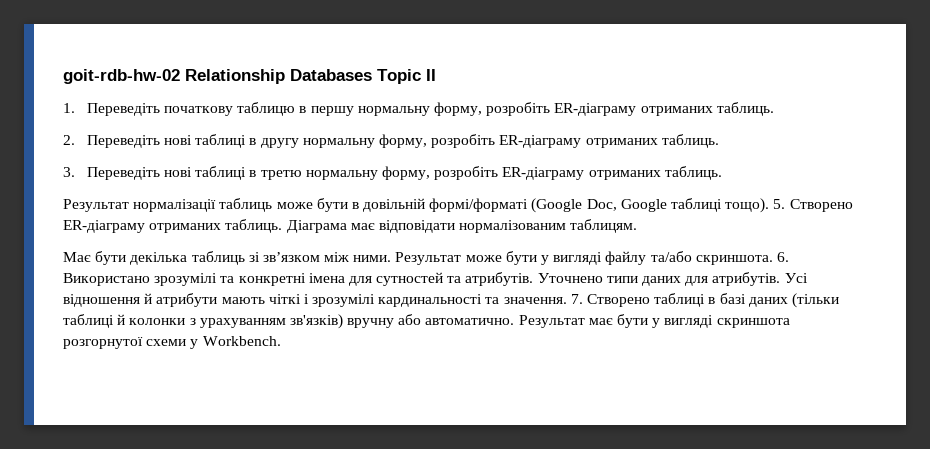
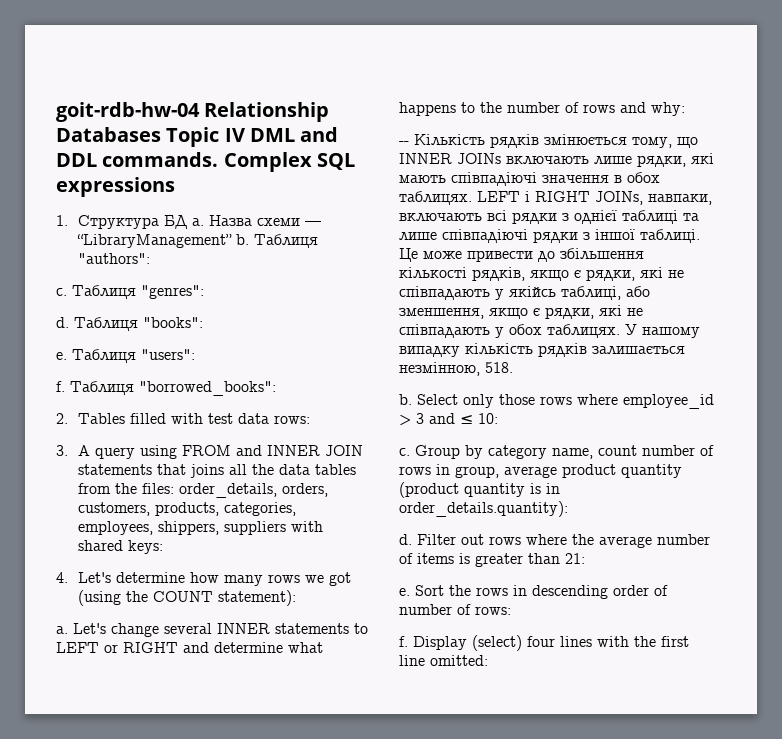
[63,69,180,84] goit-rdb-hw-02 -> [56,102,200,122] goit-rdb-hw-04
[426,69,436,81] [63,102,774,116] [63,134,719,148] [63,166,722,180] [63,198,853,213] [63,219,638,233] [63,251,789,265] [63,272,808,286] [63,293,839,308] [63,314,790,329] [63,336,281,349] II // 1. Переведіть початкову таблицю в першу нормальну форму, розробіть ER-діаграму отриманих таблиць. // 2. Переведіть нові таблиці в другу нормальну форму, розробіть ER-діаграму отриманих таблиць. // 3. Переведіть нові таблиці в третю нормальну форму, розробіть ER-діаграму отриманих таблиць. // Результат нормалізації таблиць може бути в довільній формі/форматі (Google Doc, Google таблиці тощо). 5. Створено ER-діаграму отриманих таблиць. Діаграма має відповідати нормалізованим таблицям. // Має бути декілька таблиць зі зв’язком між ними. Результат може бути у вигляді файлу та/або скриншота. 6. Використано зрозумілі та конкретні імена для сутностей та атрибутів. Уточнено типи даних для атрибутів. Усі відношення й атрибути мають чіткі і зрозумілі кардинальності та значення. 7. Створено таблиці в базі даних (тільки таблиці й колонки з урахуванням зв'язків) вручну або автоматично. Результат має бути у вигляді скриншота розгорнутої схеми у Workbench. -> [224,127,339,142] [56,152,355,172] [56,177,175,197] [56,215,322,229] [77,234,319,248] [78,253,151,264] [56,285,204,299] [56,317,203,331] [56,349,195,363] [56,381,276,396] [56,413,311,424] [56,445,364,459] [78,464,357,478] [78,483,329,498] [78,502,297,516] [78,521,324,535] [78,540,164,554] [56,572,352,586] [78,590,297,606] [56,623,368,637] [56,642,323,653] [399,102,685,116] [399,134,698,148] [399,153,714,167] [399,172,660,186] [399,191,712,205] [399,210,699,224] [399,229,700,243] [399,248,644,262] [399,267,684,281] [399,286,650,300] [399,305,643,319] [399,324,700,338] [399,343,685,357] [399,362,513,376] [399,394,714,409] [399,413,498,426] [399,445,714,459] [399,464,682,478] [399,482,560,498] [399,501,568,517] [399,534,710,548] [399,553,585,567] [399,585,668,599] [399,604,511,615] [399,635,689,651] [399,655,488,666] IV DML and DDL commands. Complex SQL expressions // 1. Структура БД a. Назва схеми — “LibraryManagement” b. Таблиця "authors": // c. Таблиця "genres": // d. Таблиця "books": // e. Таблиця "users": // f. Таблиця "borrowed_books": // 2. Tables filled with test data rows: // 3. A query using FROM and INNER JOIN statements that joins all the data tables from the files: order_details, orders, customers, products, categories, employees, shippers, suppliers with shared keys: // 4. Let's determine how many rows we got (using the COUNT statement): // a. Let's change several INNER statements to LEFT or RIGHT and determine what happens to the number of rows and why: // -- Кількість рядків змінюється тому, що INNER JOINs включають лише рядки, які мають співпадіючі значення в обох таблицях. LEFT і RIGHT JOINs, навпаки, включають всі рядки з однієї таблиці та лише співпадіючі рядки з іншої таблиці. Це може привести до збільшення кількості рядків, якщо є рядки, які не співпадають у якійсь таблиці, або зменшення, якщо є рядки, які не співпадають у обох таблицях. У нашому випадку кількість рядків залишається незмінною, 518. // b. Select only those rows where employee_id > 3 and ≤ 10: // c. Group by category name, count number of rows in group, average product quantity (product quantity is in order_details.quantity): // d. Filter out rows where the average number of items is greater than 21: // e. Sort the rows in descending order of number of rows: // f. Display (select) four lines with the first line omitted:

